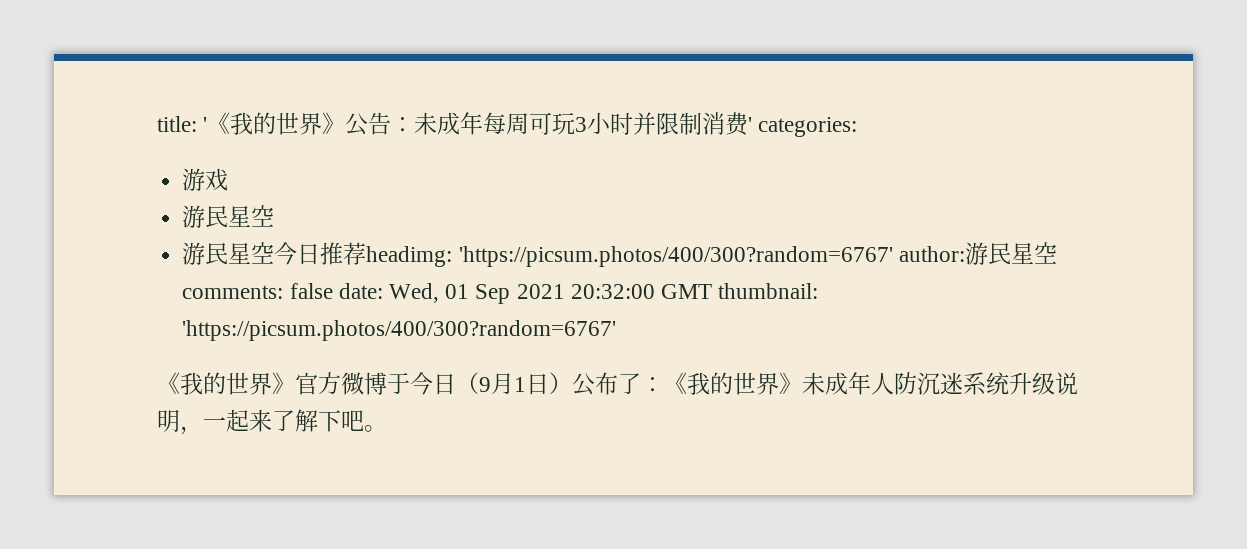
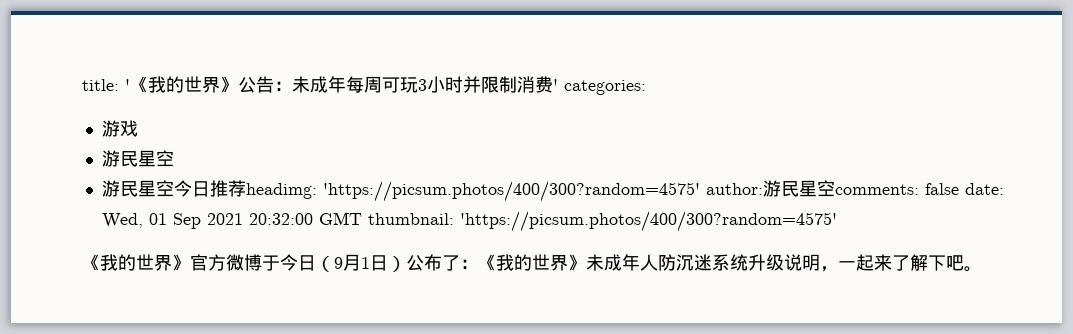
[458,246,893,267] 'https://picsum.photos/400/300?random=6767' -> [322,181,700,202] 'https://picsum.photos/400/300?random=4575'
[182,320,617,341] 'https://picsum.photos/400/300?random=6767' -> [459,211,837,232] 'https://picsum.photos/400/300?random=4575'

